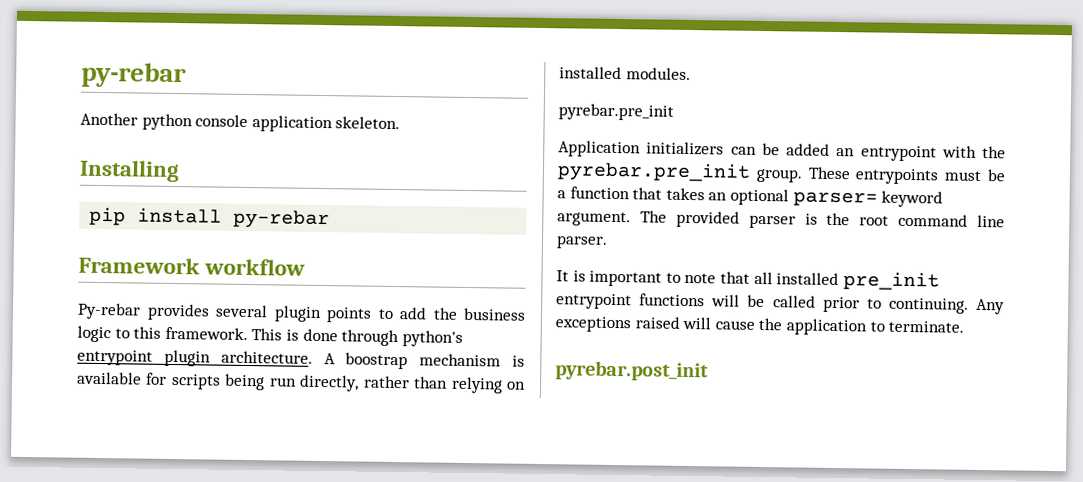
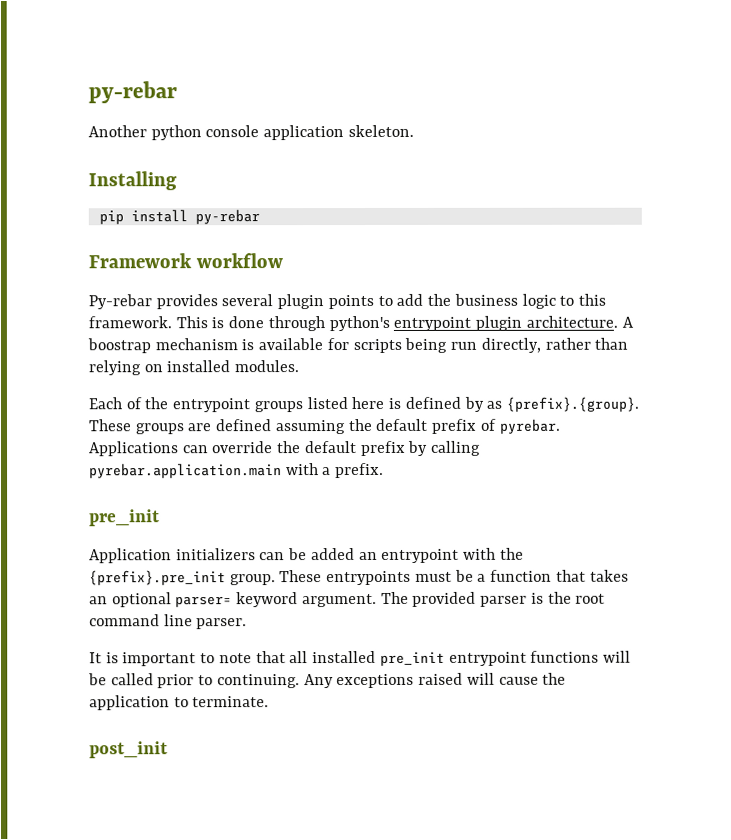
[558,103,674,121] pyrebar.pre_init -> [88,396,639,413] [88,418,561,435] [89,440,482,457] [89,462,385,479] [89,509,160,527] Each of the entrypoint groups listed here is defined by as {prefix}.{group}. These groups are defined assuming the default prefix of pyrebar. Applications can override the default prefix by calling pyrebar.application.main with a prefix. // pre_init
[557,161,751,183] pyrebar.pre_init -> [89,570,226,586] {prefix}.pre_init
[555,360,709,382] pyrebar.post_init -> [89,741,168,759] post_init

